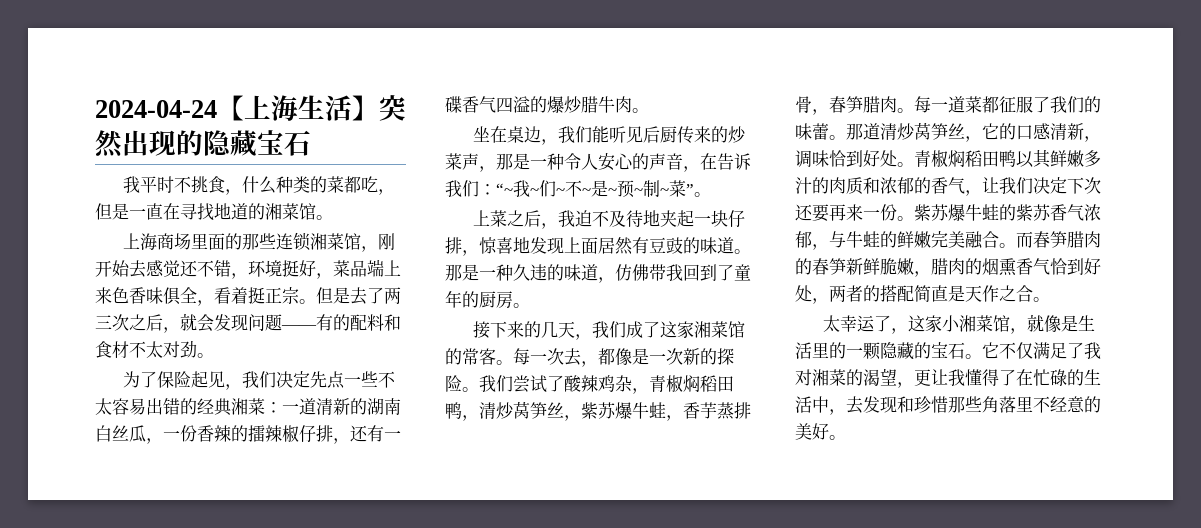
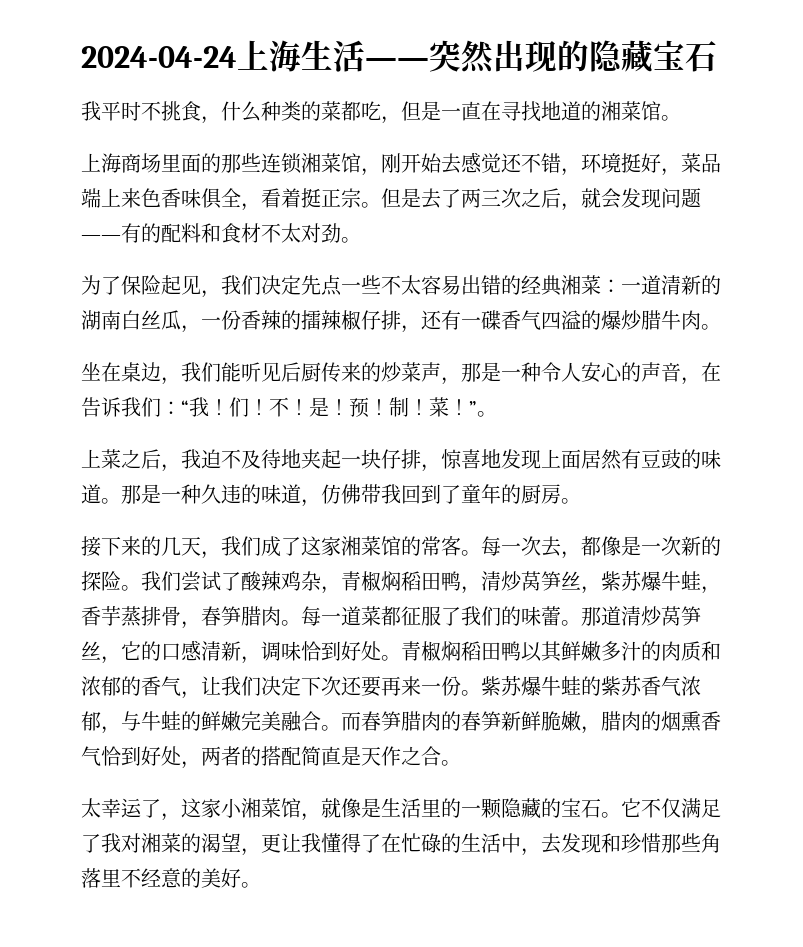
[217,95,244,121] 【 -> (237, 57) none
[352,95,379,121] 】 -> [365,58,429,68] ——
[496,180,686,198] “~我~们~不~是~预~制~菜 -> [181,397,469,418] “我！们！不！是！预！制！菜！

